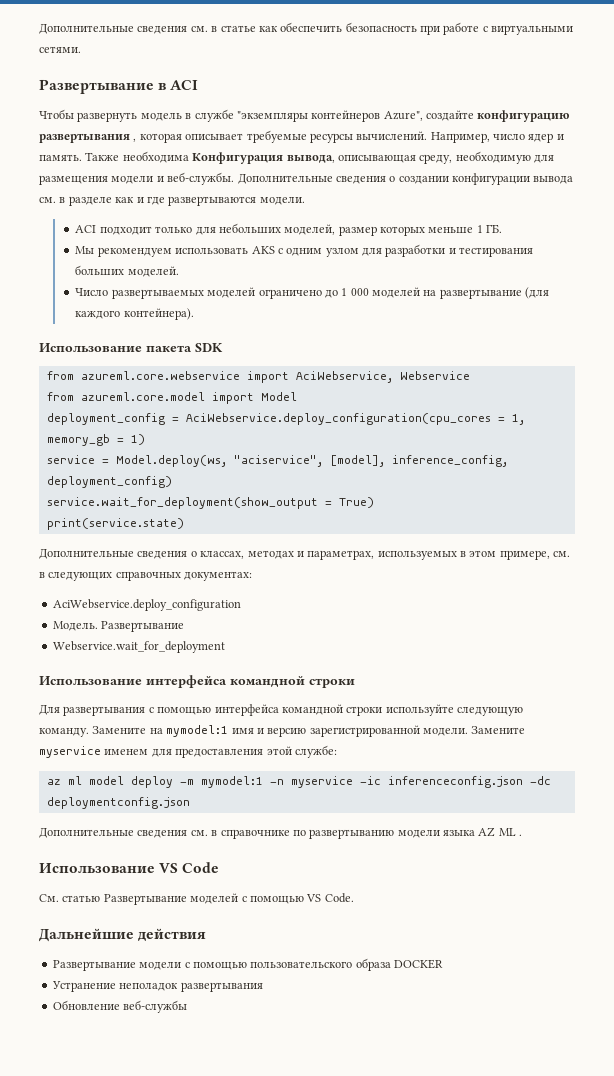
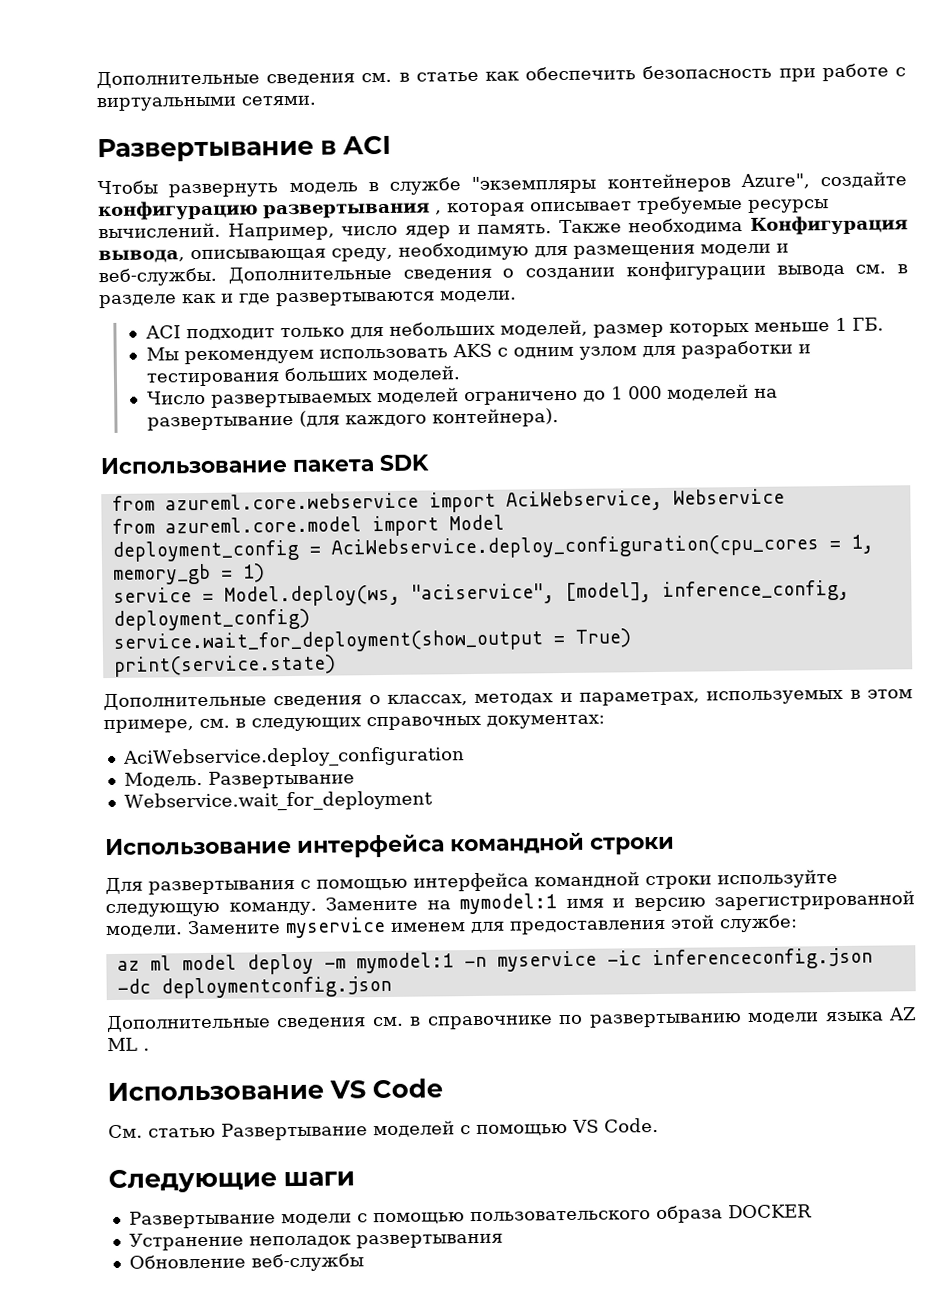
[39,928,207,942] Дальнейшие действия -> [108,1168,355,1194] Следующие шаги

